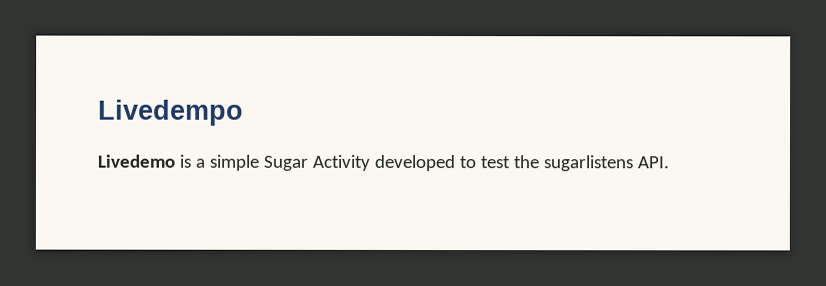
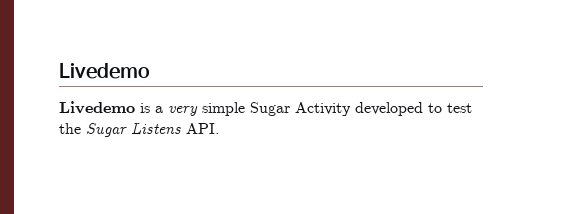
[98,99,244,126] Livedempo -> [59,63,150,79] Livedemo
(205, 163) none -> [168,106,198,116] very
[542,155,633,172] sugarlistens -> [86,123,181,137] Sugar Listens

